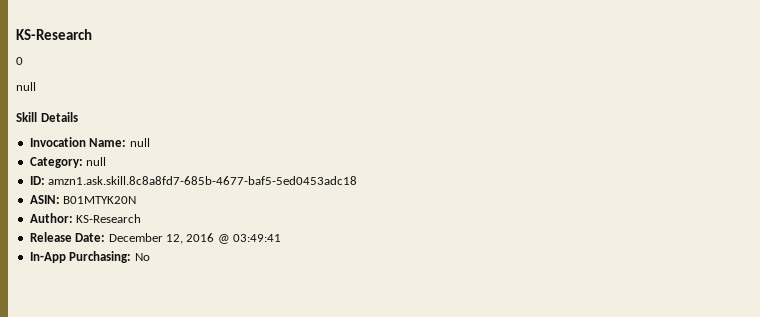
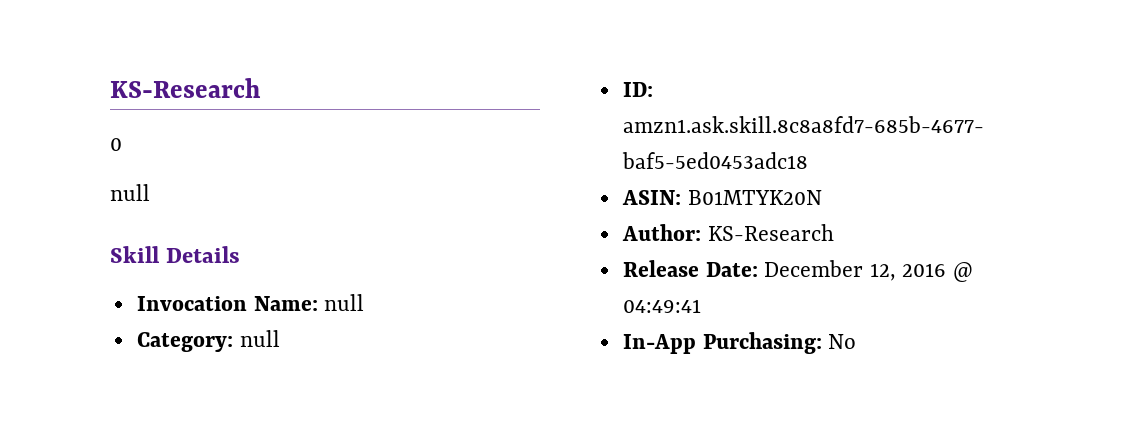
[233,234,281,242] 03:49:41 -> [622,299,701,313] 04:49:41

